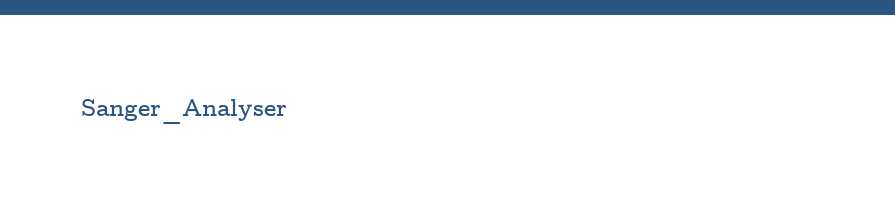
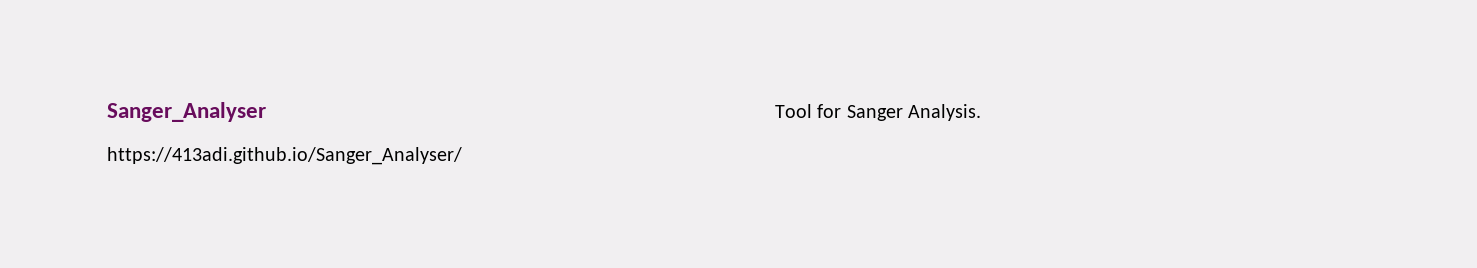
(287, 111) none -> [107,147,462,165] [775,104,982,121] // https://413adi.github.io/Sanger_Analyser/ // Tool for Sanger Analysis.

